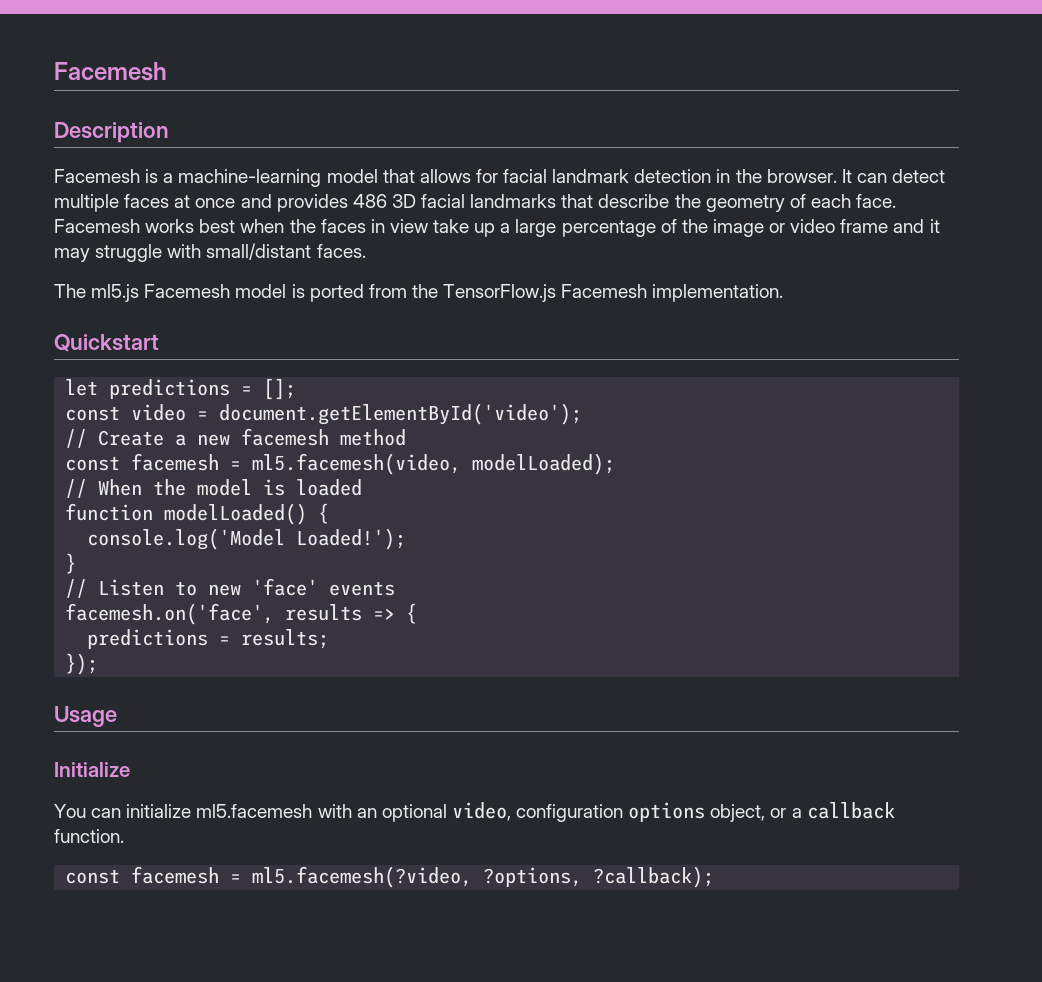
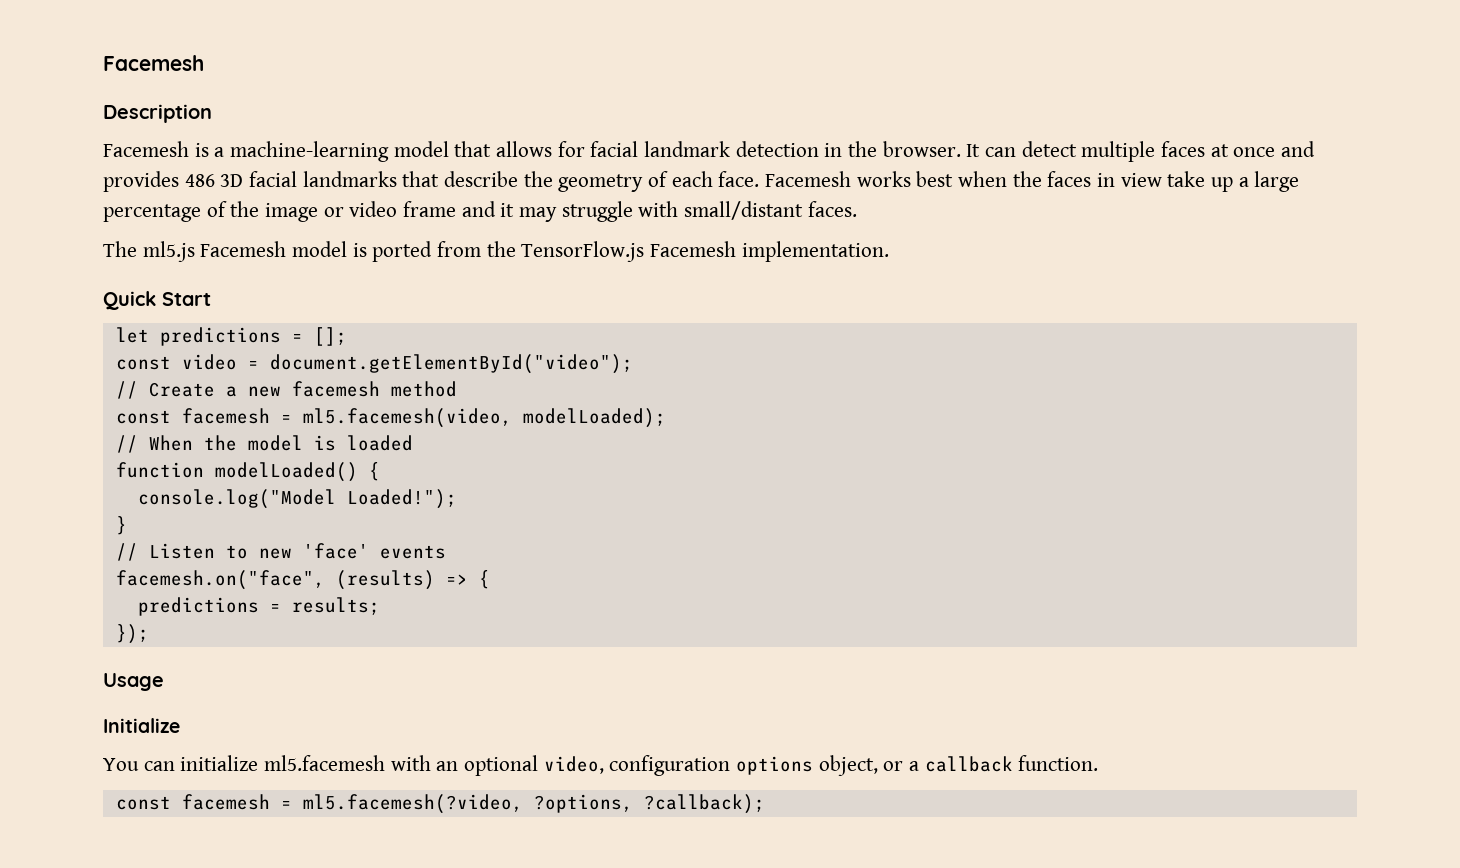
[54,334,159,352] Quickstart -> [103,291,211,310] Quick Start
[219,403,583,425] document.getElementById('video'); -> [269,354,633,374] document.getElementById("video");
[87,528,407,550] console.log('Model Loaded!'); -> [137,489,457,509] console.log("Model Loaded!");
[65,603,363,625] facemesh.on('face', results -> [115,570,435,590] facemesh.on("face", (results)

